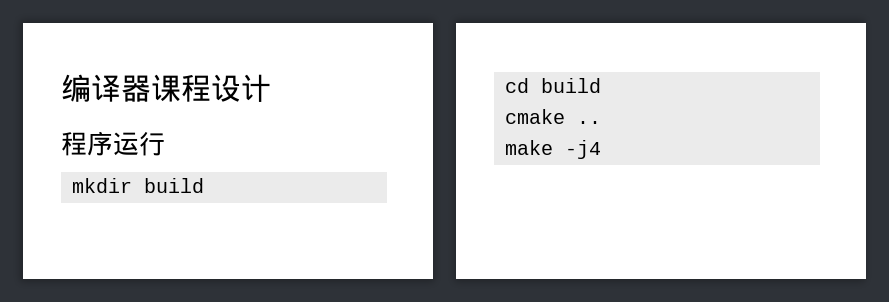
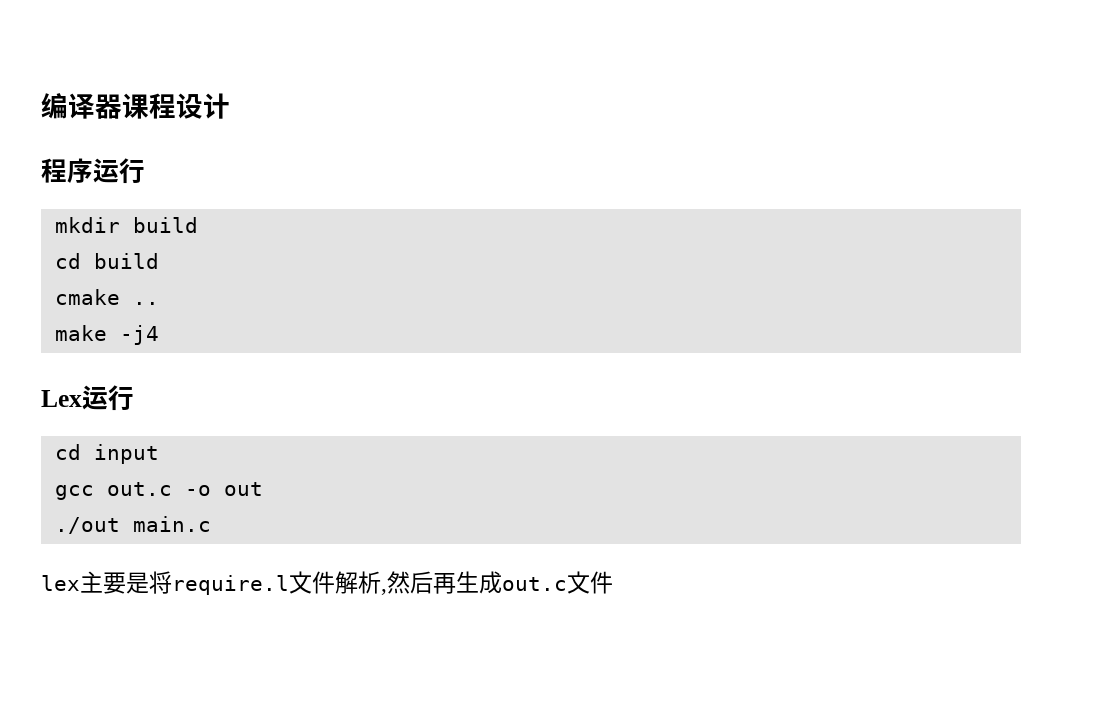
(602, 149) none -> [41,385,134,411] [54,444,159,464] [54,482,263,500] [54,516,211,534] [41,571,613,595] // Lex运行 // cd input // gcc out.c -o out // ./out main.c // lex主要是将require.l文件解析,然后再生成out.c文件

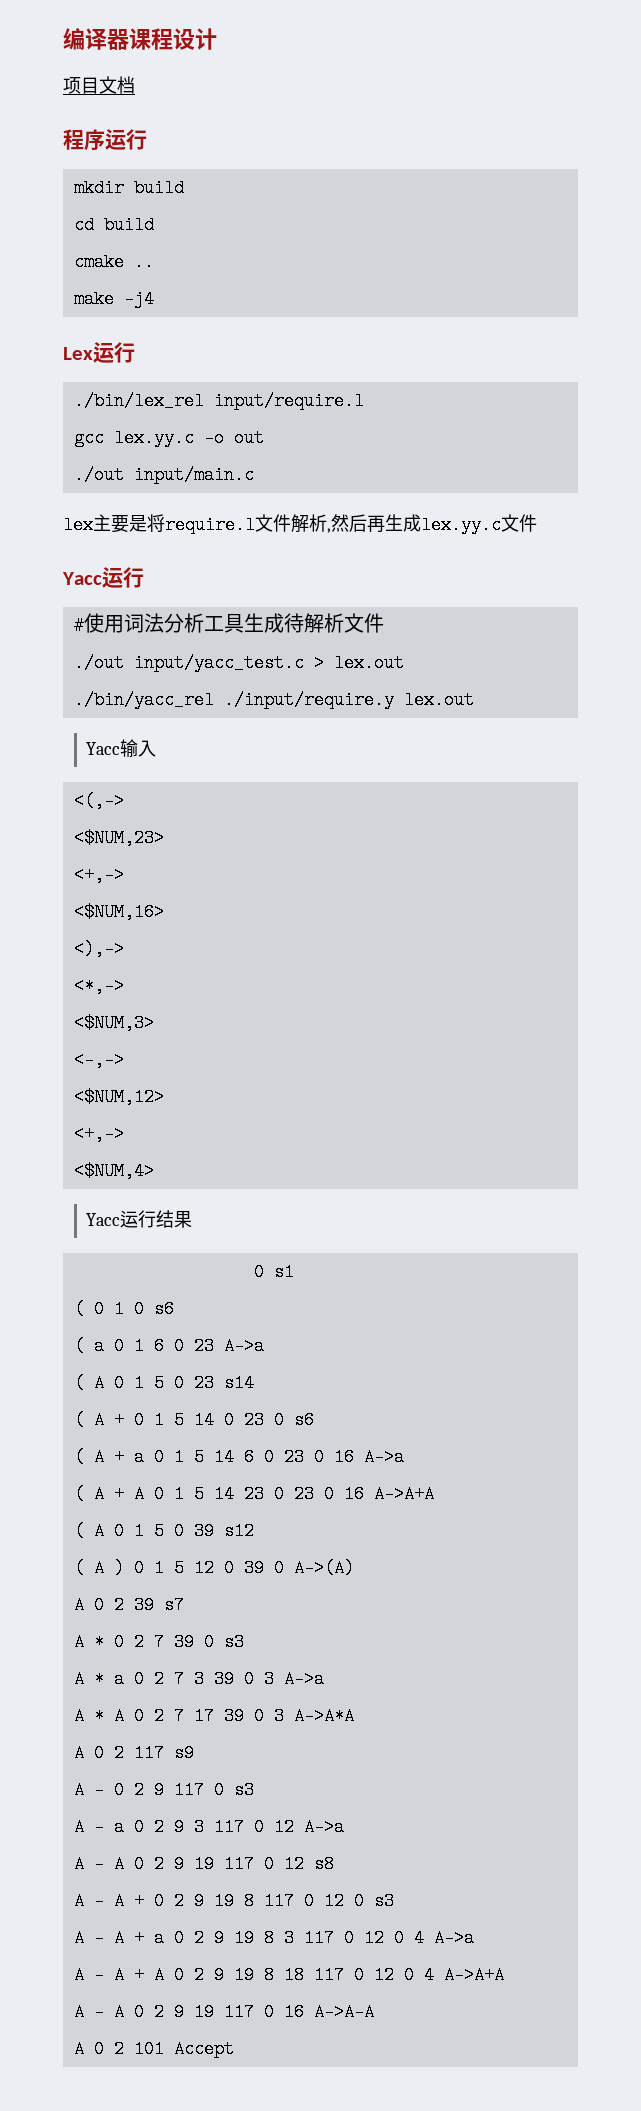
(230, 106) none -> [63,76,135,94] // 项目文档
[54,444,159,464] cd input -> [73,392,364,410] ./bin/lex_rel input/require.l
[106,482,172,496] out.c -> [113,429,194,447] lex.yy.c
[132,516,211,532] main.c -> [133,466,254,484] input/main.c
[502,571,613,594] out.c文件 -> [421,514,537,534] [62,567,144,588] [73,613,384,635] [73,654,404,672] [73,691,474,709] [86,739,157,758] [73,792,124,810] [73,829,164,847] [73,866,124,884] [73,903,164,921] [73,940,124,958] [73,977,124,995] [73,1014,154,1032] [73,1051,124,1069] [73,1088,164,1106] [73,1125,124,1143] [73,1162,154,1180] [86,1210,193,1228] [253,1263,294,1281] [73,1300,174,1318] [73,1337,264,1355] [73,1374,254,1392] [73,1411,314,1429] [73,1448,404,1466] [73,1485,434,1503] [73,1522,254,1540] [73,1559,354,1577] [73,1596,184,1614] [73,1633,244,1651] [73,1670,324,1688] [73,1707,354,1725] [73,1744,194,1762] [73,1781,254,1799] [73,1818,344,1836] [73,1855,334,1873] [73,1892,394,1910] [73,1929,474,1947] [73,1966,504,1984] [73,2003,374,2021] [73,2040,234,2058] lex.yy.c文件 // Yacc运行 // #使用词法分析工具生成待解析文件 // ./out input/yacc_test.c > lex.out // ./bin/yacc_rel ./input/require.y lex.out // Yacc输入 // <(,-> // <$NUM,23> // <+,-> // <$NUM,16> // <),-> // <*,-> // <$NUM,3> // <-,-> // <$NUM,12> // <+,-> // <$NUM,4> // Yacc运行结果 // 0 s1 // ( 0 1 0 s6 // ( a 0 1 6 0 23 A->a // ( A 0 1 5 0 23 s14 // ( A + 0 1 5 14 0 23 0 s6 // ( A + a 0 1 5 14 6 0 23 0 16 A->a // ( A + A 0 1 5 14 23 0 23 0 16 A->A+A // ( A 0 1 5 0 39 s12 // ( A ) 0 1 5 12 0 39 0 A->(A) // A 0 2 39 s7 // A * 0 2 7 39 0 s3 // A * a 0 2 7 3 39 0 3 A->a // A * A 0 2 7 17 39 0 3 A->A*A // A 0 2 117 s9 // A - 0 2 9 117 0 s3 // A - a 0 2 9 3 117 0 12 A->a // A - A 0 2 9 19 117 0 12 s8 // A - A + 0 2 9 19 8 117 0 12 0 s3 // A - A + a 0 2 9 19 8 3 117 0 12 0 4 A->a // A - A + A 0 2 9 19 8 18 117 0 12 0 4 A->A+A // A - A 0 2 9 19 117 0 16 A->A-A // A 0 2 101 Accept

